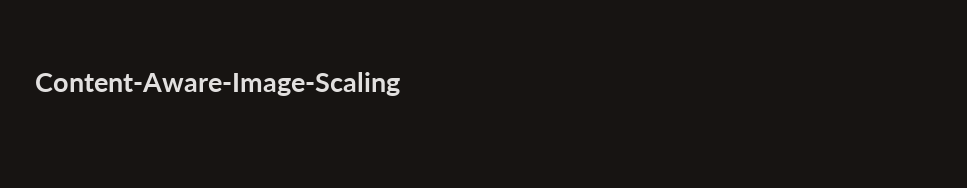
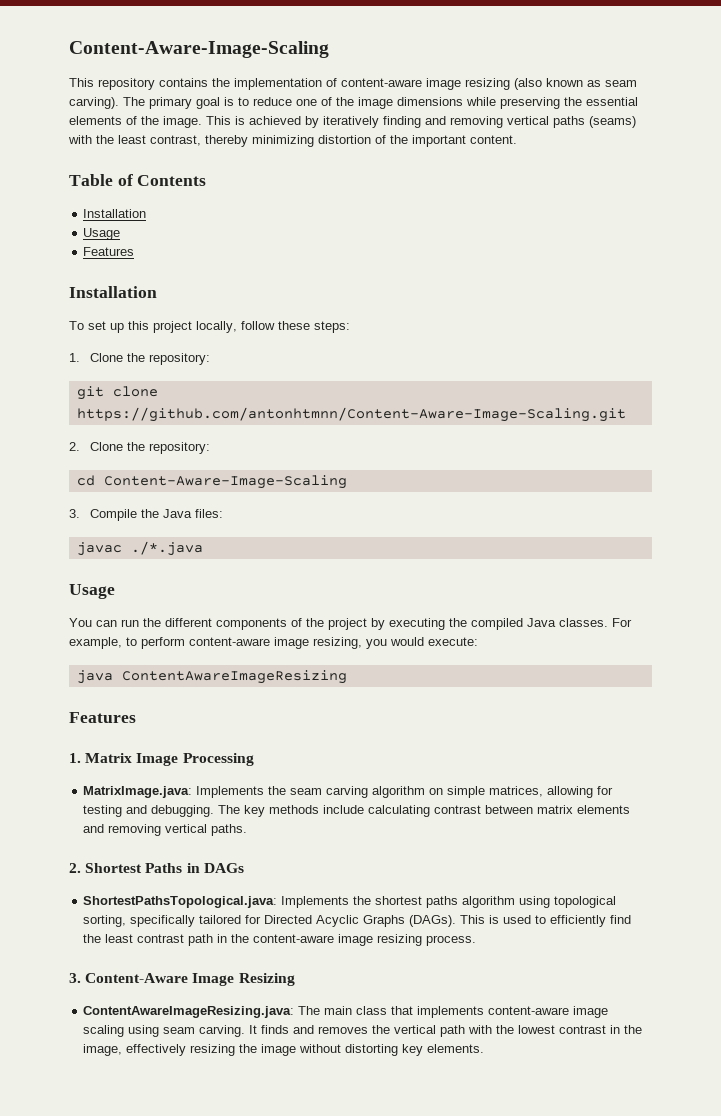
[35,72,400,96] Content-Aware-Image-Scaling -> [69,41,329,58] [69,78,637,90] [69,97,638,109] [69,116,636,128] [68,135,517,147] [69,174,207,186] [83,209,147,218] [83,228,121,240] [83,247,135,256] [69,286,157,298] [69,321,350,333] [69,353,210,365] [76,386,158,400] [76,407,626,422] [69,442,210,454] [76,475,347,489] [69,509,223,521] [76,541,203,556] [69,584,115,599] [69,618,632,630] [69,637,478,649] [76,670,347,684] [69,712,136,723] [69,753,254,766] [83,786,614,798] [83,805,631,817] [83,824,248,836] [69,863,244,873] [83,896,617,908] [83,915,632,927] [83,934,477,946] [69,973,295,986] [83,1006,609,1018] [83,1025,643,1037] [83,1044,485,1056] Content-Aware-Image-Scaling // This repository contains the implementation of content-aware image resizing (also known as seam carving). The primary goal is to reduce one of the image dimensions while preserving the essential elements of the image. This is achieved by iteratively finding and removing vertical paths (seams) with the least contrast, thereby minimizing distortion of the important content. // Table of Contents // Installation // Usage // Features // Installation // To set up this project locally, follow these steps: // 1. Clone the repository: // git clone https://github.com/antonhtmnn/Content-Aware-Image-Scaling.git // 2. Clone the repository: // cd Content-Aware-Image-Scaling // 3. Compile the Java files: // javac ./*.java // Usage // You can run the different components of the project by executing the compiled Java classes. For example, to perform content-aware image resizing, you would execute: // java ContentAwareImageResizing // Features // 1. Matrix Image Processing // MatrixImage.java: Implements the seam carving algorithm on simple matrices, allowing for testing and debugging. The key methods include calculating contrast between matrix elements and removing vertical paths. // 2. Shortest Paths in DAGs // ShortestPathsTopological.java: Implements the shortest paths algorithm using topological sorting, specifically tailored for Directed Acyclic Graphs (DAGs). This is used to efficiently find the least contrast path in the content-aware image resizing process. // 3. Content-Aware Image Resizing // ContentAwareImageResizing.java: The main class that implements content-aware image scaling using seam carving. It finds and removes the vertical path with the lowest contrast in the image, effectively resizing the image without distorting key elements.

